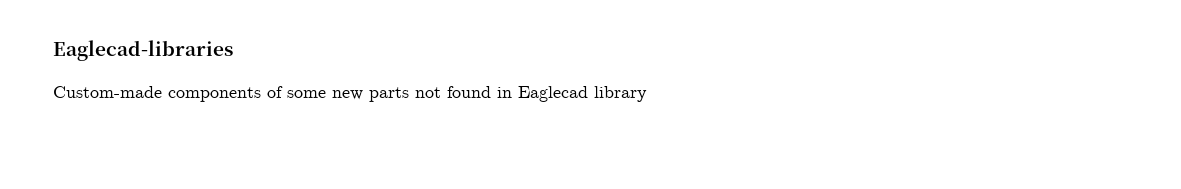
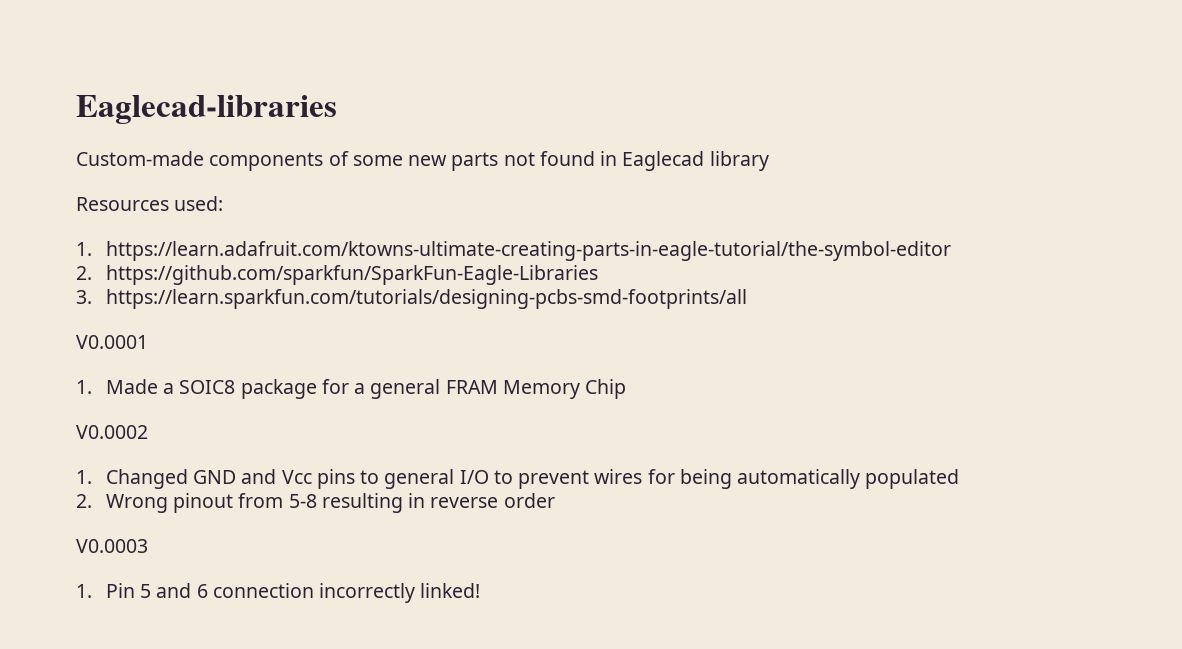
(647, 94) none -> [76,196,224,211] [76,241,951,261] [76,265,598,285] [76,289,747,309] [76,335,148,349] [76,379,627,399] [76,425,148,439] [76,469,960,489] [76,493,555,513] [76,539,148,553] [76,583,481,603] // Resources used: // 1. https://learn.adafruit.com/ktowns-ultimate-creating-parts-in-eagle-tutorial/the-symbol-editor // 2. https://github.com/sparkfun/SparkFun-Eagle-Libraries // 3. https://learn.sparkfun.com/tutorials/designing-pcbs-smd-footprints/all // V0.0001 // 1. Made a SOIC8 package for a general FRAM Memory Chip // V0.0002 // 1. Changed GND and Vcc pins to general I/O to prevent wires for being automatically populated // 2. Wrong pinout from 5-8 resulting in reverse order // V0.0003 // 1. Pin 5 and 6 connection incorrectly linked!

